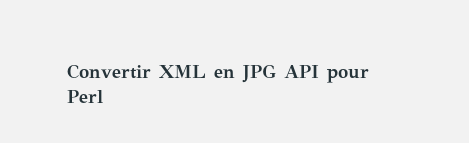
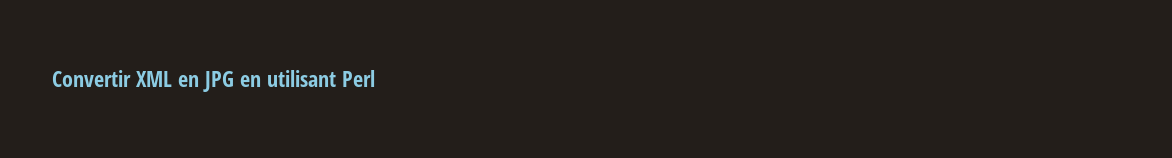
[284,65,369,83] API pour -> [239,70,336,87] en utilisant

